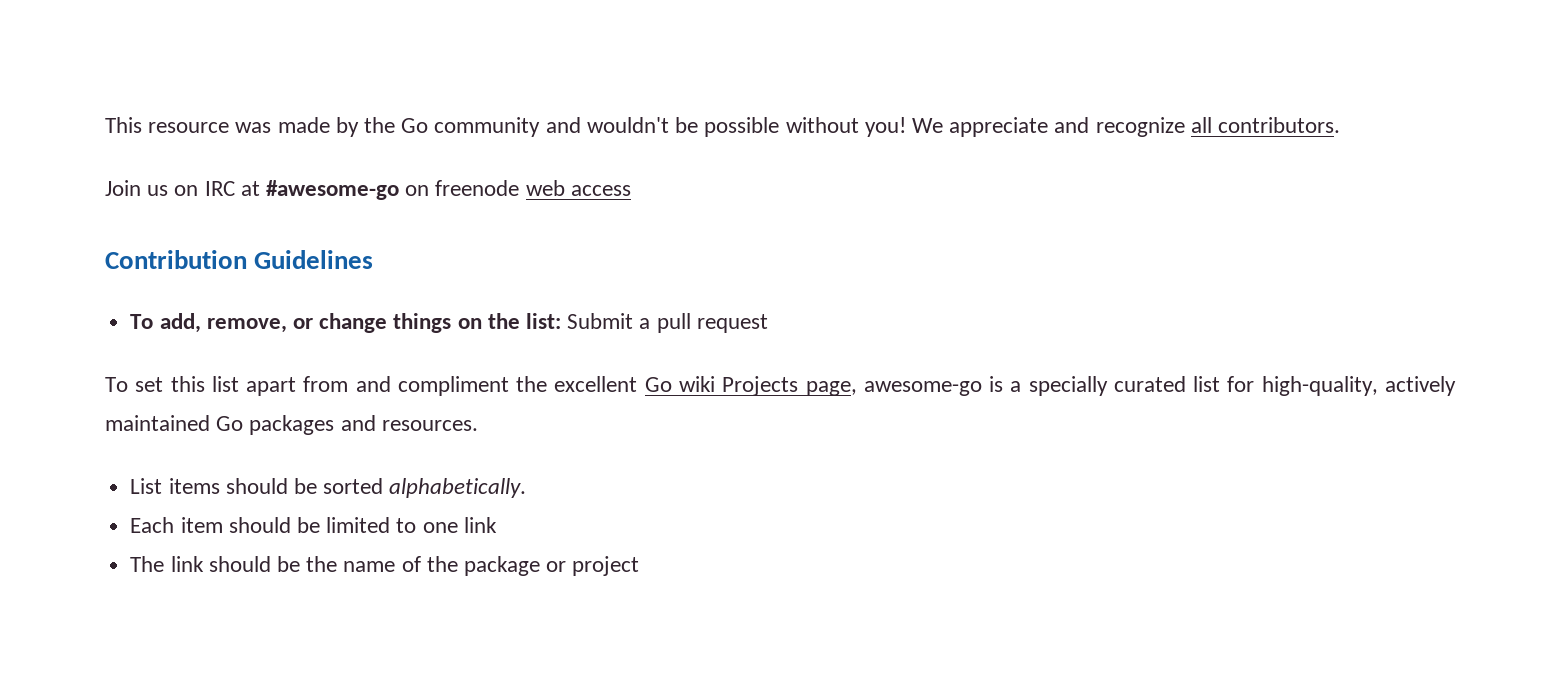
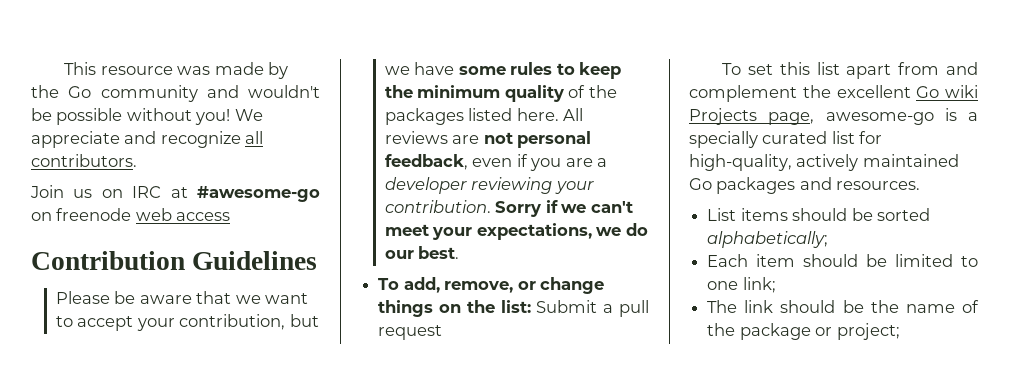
(374, 259) none -> [55,291,309,304] [55,314,319,331] [384,62,622,79] [384,85,617,102] [384,108,584,125] [384,131,592,148] [384,154,608,171] [384,177,594,194] [384,200,633,217] [384,223,648,240] [384,246,460,259] // Please be aware that we want to accept your contribution, but we have some rules to keep the minimum quality of the packages listed here. All reviews are not personal feedback, even if you are a developer reviewing your contribution. Sorry if we can't meet your expectations, we do our best.
[397,376,509,396] compliment -> [689,85,797,102] complement
[389,478,527,498] alphabetically. -> [707,231,829,248] alphabetically;
[463,517,497,533] link -> [742,277,776,293] link;
[572,556,640,576] project -> [836,323,900,340] project;

